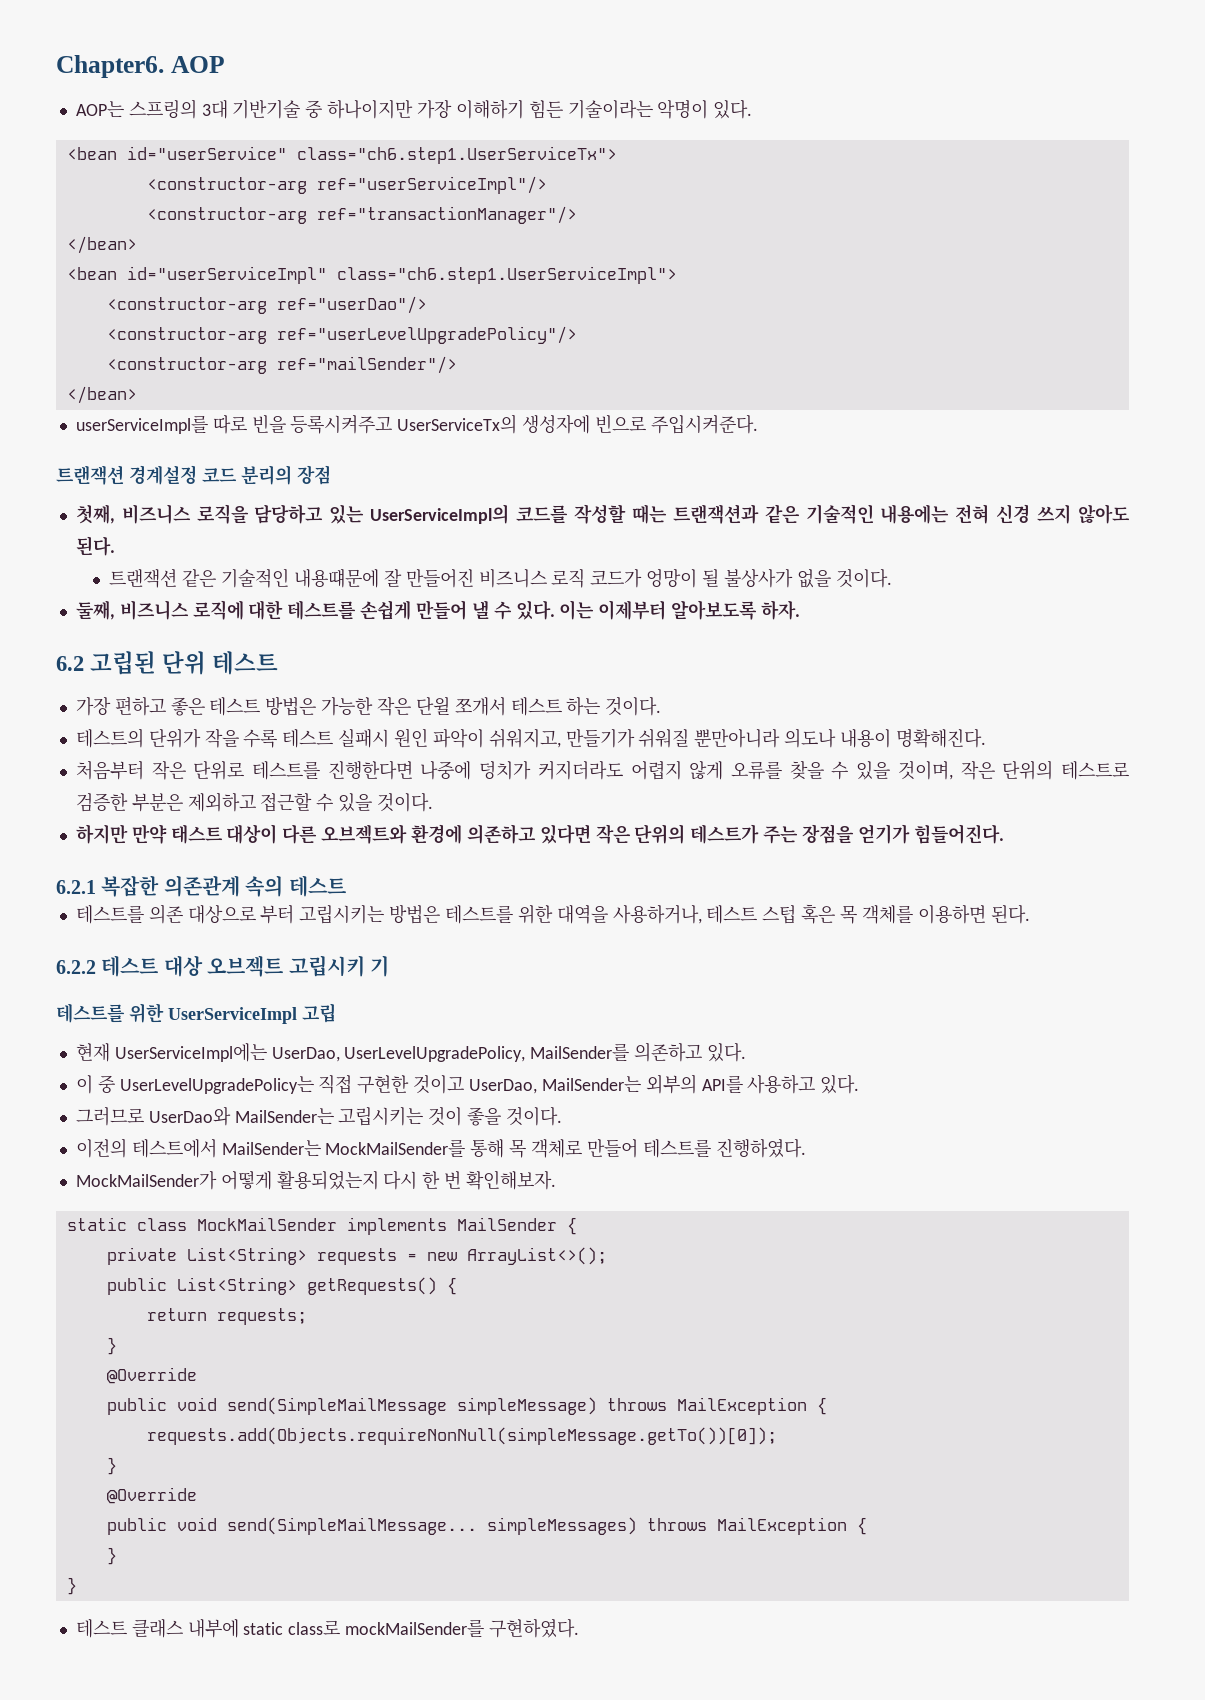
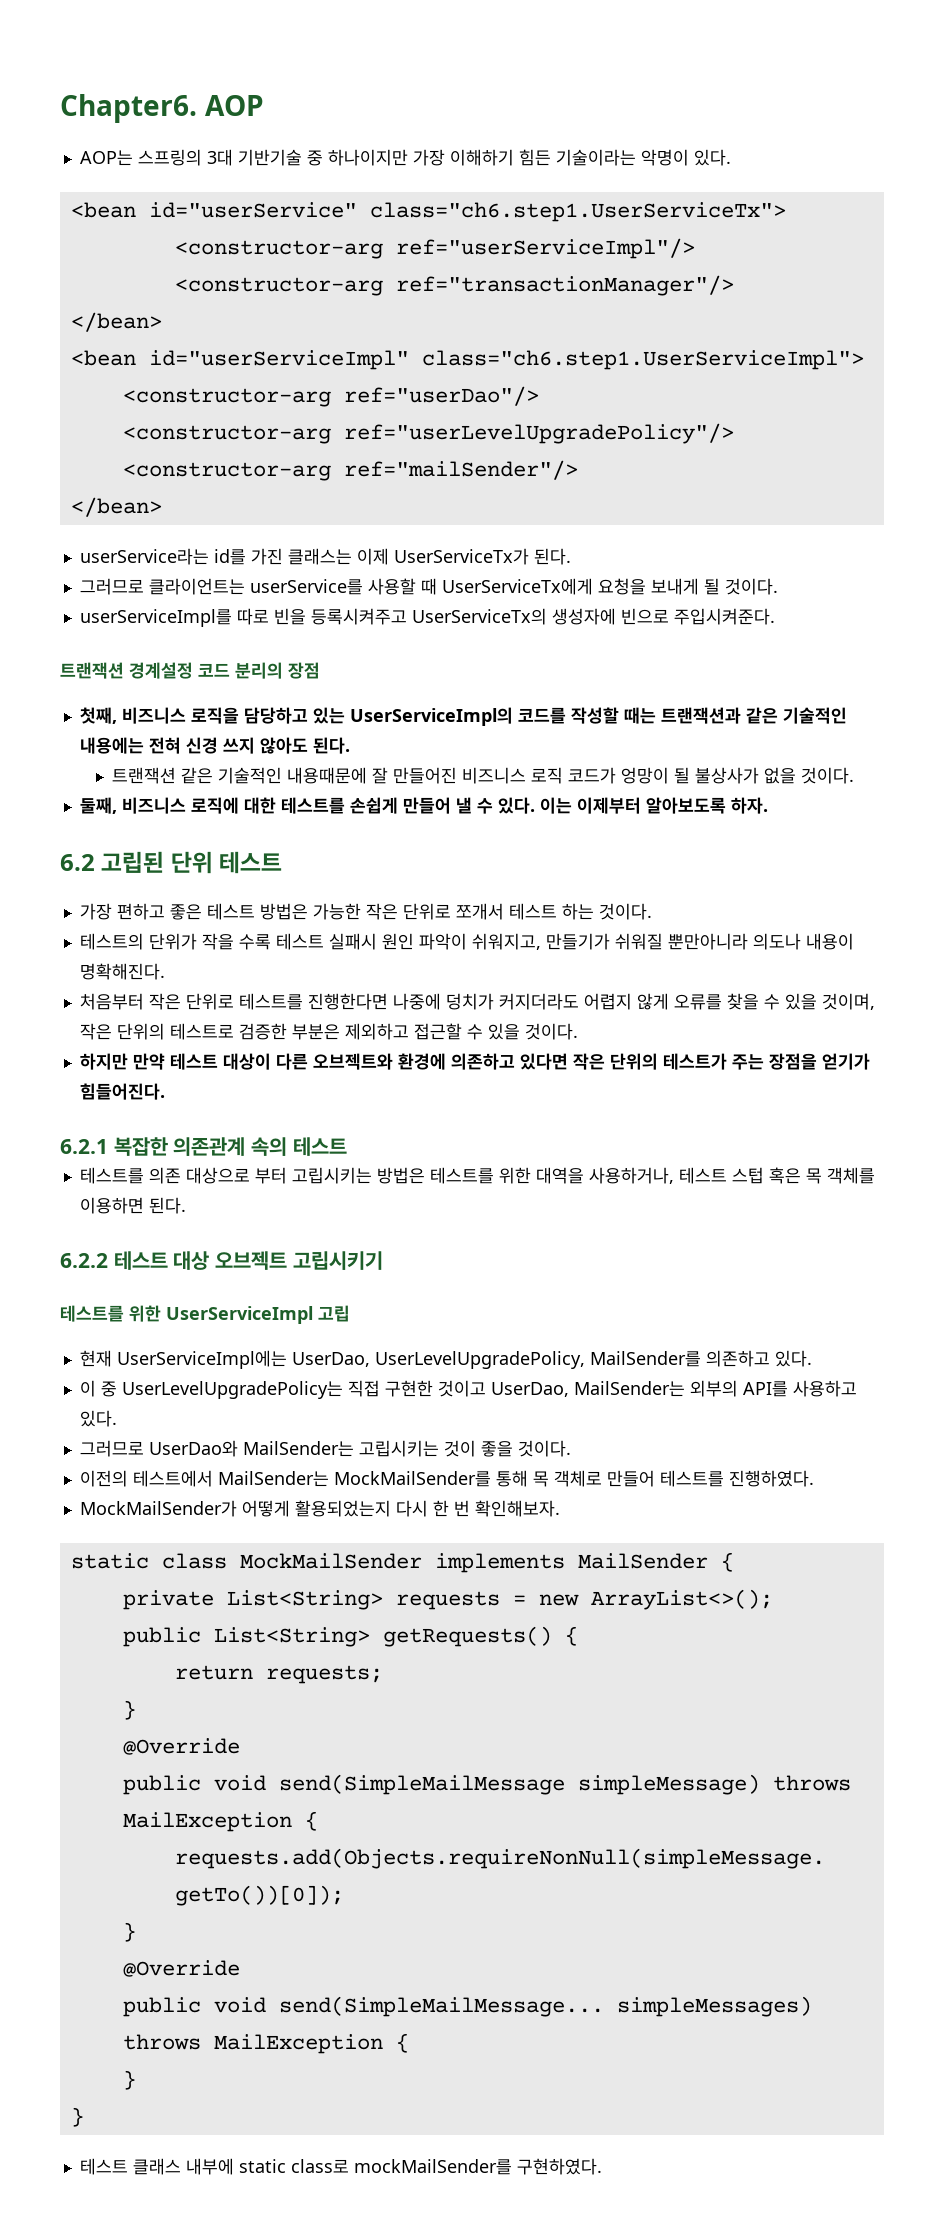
(137, 395) none -> [79,548,571,565] [79,578,778,595] // userService라는 id를 가진 클래스는 이제 UserServiceTx가 된다. // 그러므로 클라이언트는 userService를 사용할 때 UserServiceTx에게 요청을 보내게 될 것이다.
[294,568,380,588] 내용떄문에 -> [286,767,367,784] 내용때문에
[415,696,450,715] 단윌 -> [402,903,451,920] 단위로
[170,824,223,844] 태스트 -> [169,1053,218,1070] 테스트
[288,955,389,977] 고립시키 기 -> [292,1251,383,1270] 고립시키기

